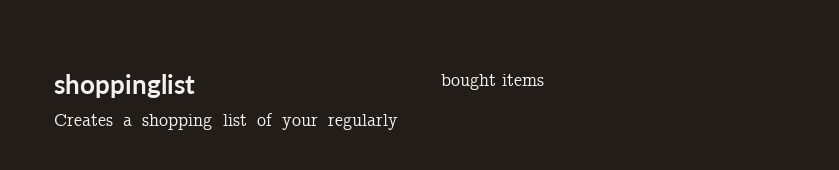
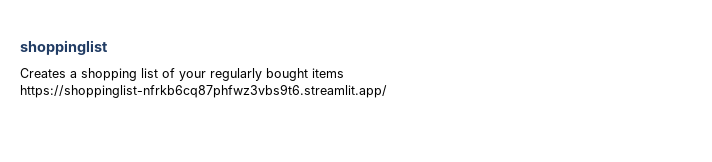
(544, 80) none -> [20,84,387,98] https://shoppinglist-nfrkb6cq87phfwz3vbs9t6.streamlit.app/

